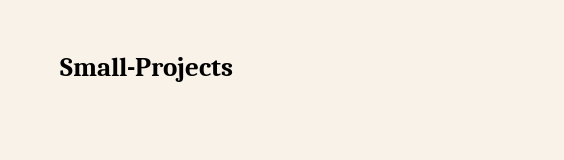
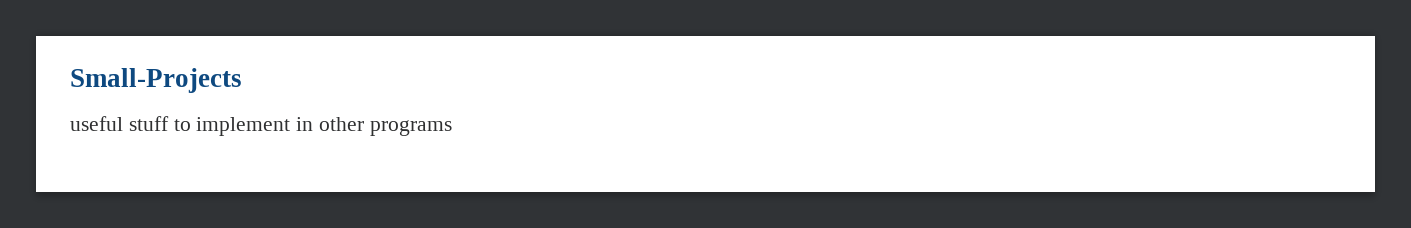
(233, 69) none -> [70,116,452,136] // useful stuff to implement in other programs

